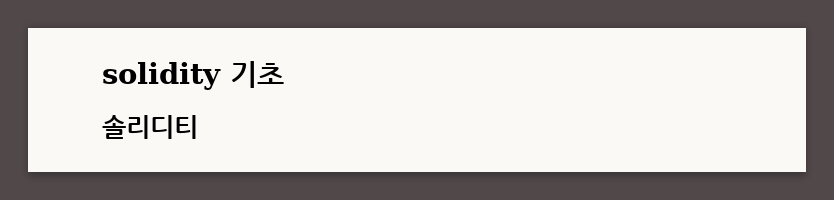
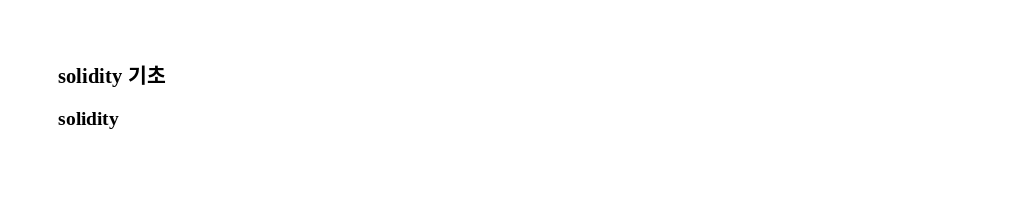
[102,115,198,139] 솔리디티 -> [58,112,119,129] solidity

